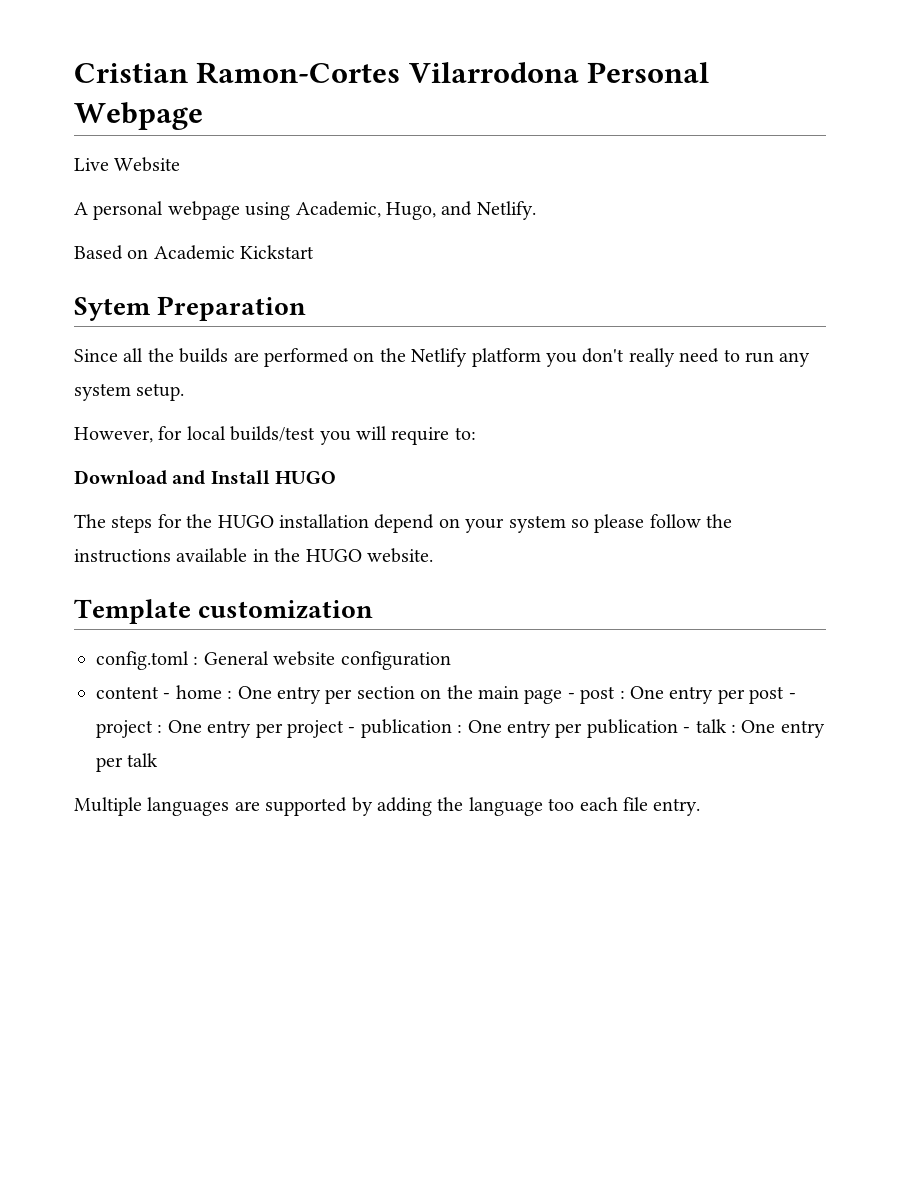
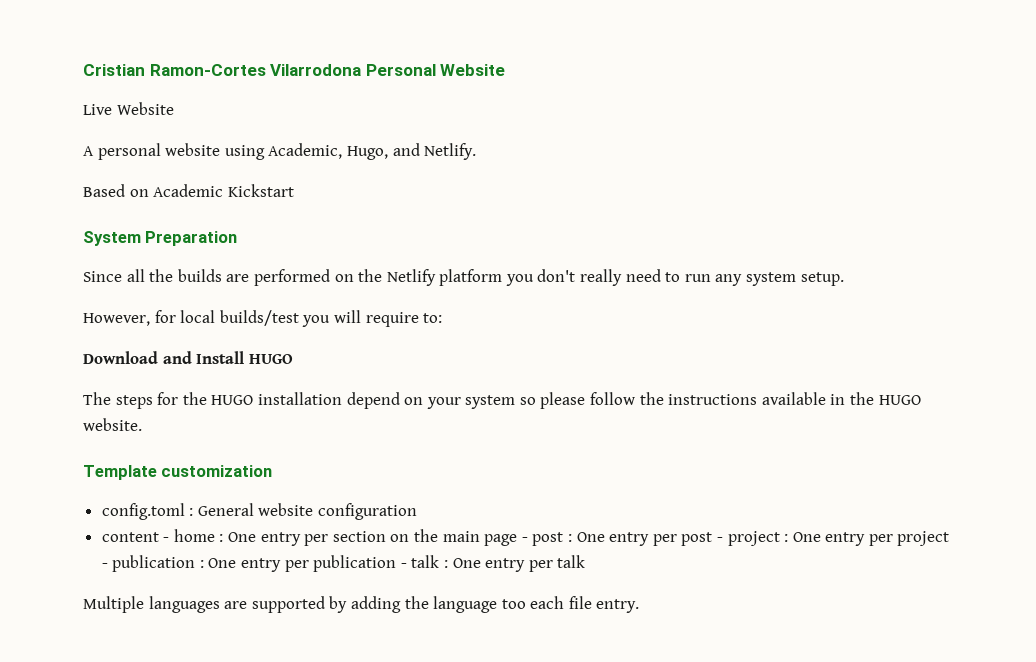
[74,102,203,130] Webpage -> [440,64,506,76] Website
[167,201,240,220] webpage -> [165,143,221,156] website
[74,297,151,321] Sytem -> [83,231,141,246] System

